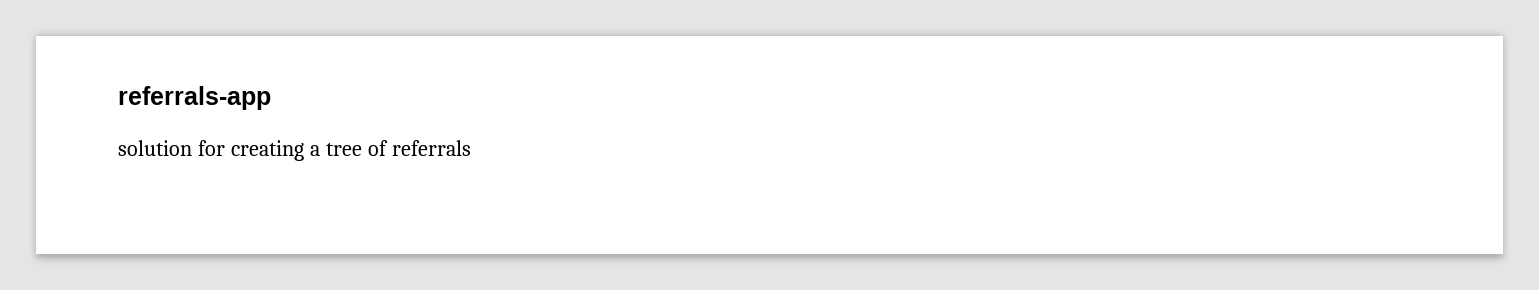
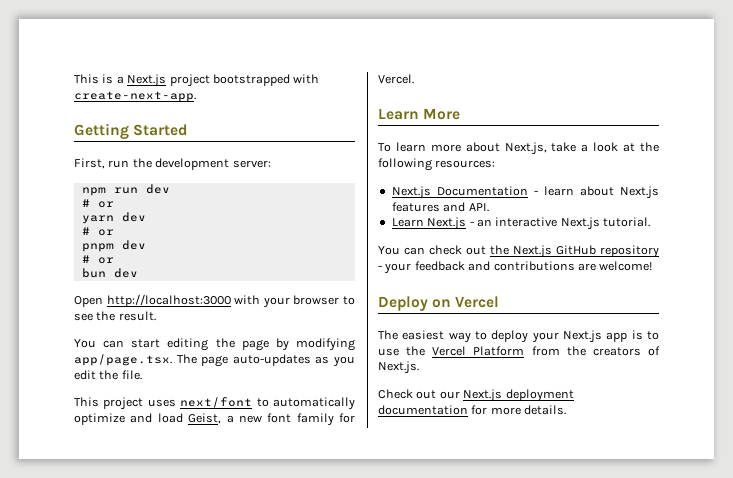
[118,86,271,110] [118,140,471,161] referrals-app // solution for creating a tree of referrals -> [74,74,320,87] [74,91,196,102] [74,123,189,139] [74,158,271,170] [81,184,170,196] [81,199,114,208] [81,212,146,224] [81,227,114,236] [81,240,146,252] [81,255,114,264] [81,268,138,278] [74,294,355,308] [74,311,156,321] [74,338,355,351] [74,354,355,367] [74,370,142,380] [74,397,355,410] [74,413,355,426] [378,74,414,84] [378,108,461,120] [378,142,659,155] [378,158,496,171] [391,186,659,199] [391,202,489,212] [391,217,650,230] [378,245,659,258] [378,261,653,274] [378,296,500,311] [378,330,659,343] [378,346,660,356] [378,361,419,374] [378,389,574,402] [378,405,567,415] This is a Next.js project bootstrapped with create-next-app. // Getting Started // First, run the development server: // npm run dev // # or // yarn dev // # or // pnpm dev // # or // bun dev // Open http://localhost:3000 with your browser to see the result. // You can start editing the page by modifying app/page.tsx. The page auto-updates as you edit the file. // This project uses next/font to automatically optimize and load Geist, a new font family for Vercel. // Learn More // To learn more about Next.js, take a look at the following resources: // Next.js Documentation - learn about Next.js features and API. // Learn Next.js - an interactive Next.js tutorial. // You can check out the Next.js GitHub repository - your feedback and contributions are welcome! // Deploy on Vercel // The easiest way to deploy your Next.js app is to use the Vercel Platform from the creators of Next.js. // Check out our Next.js deployment documentation for more details.

